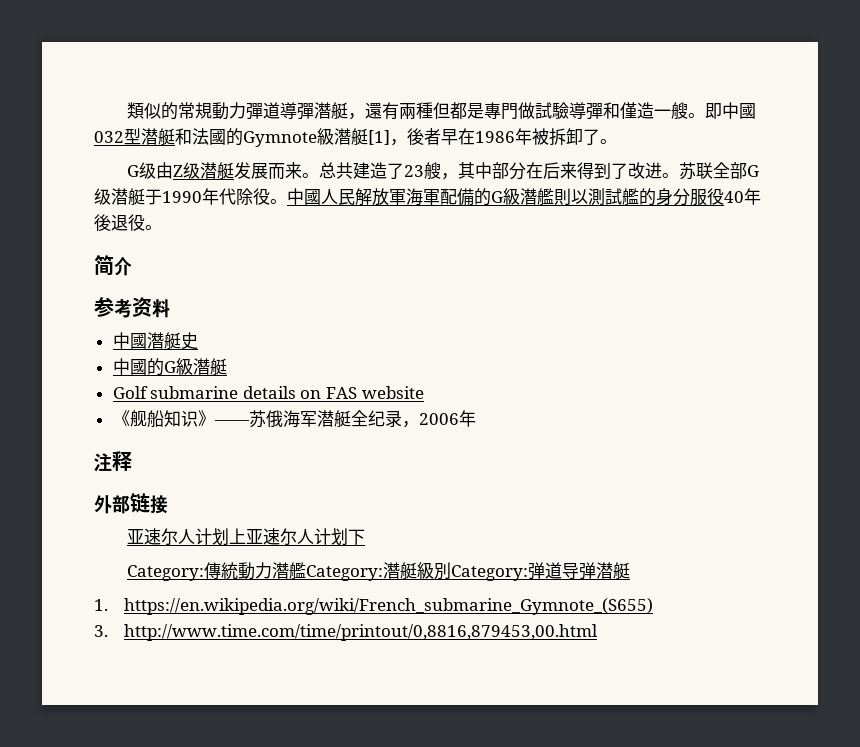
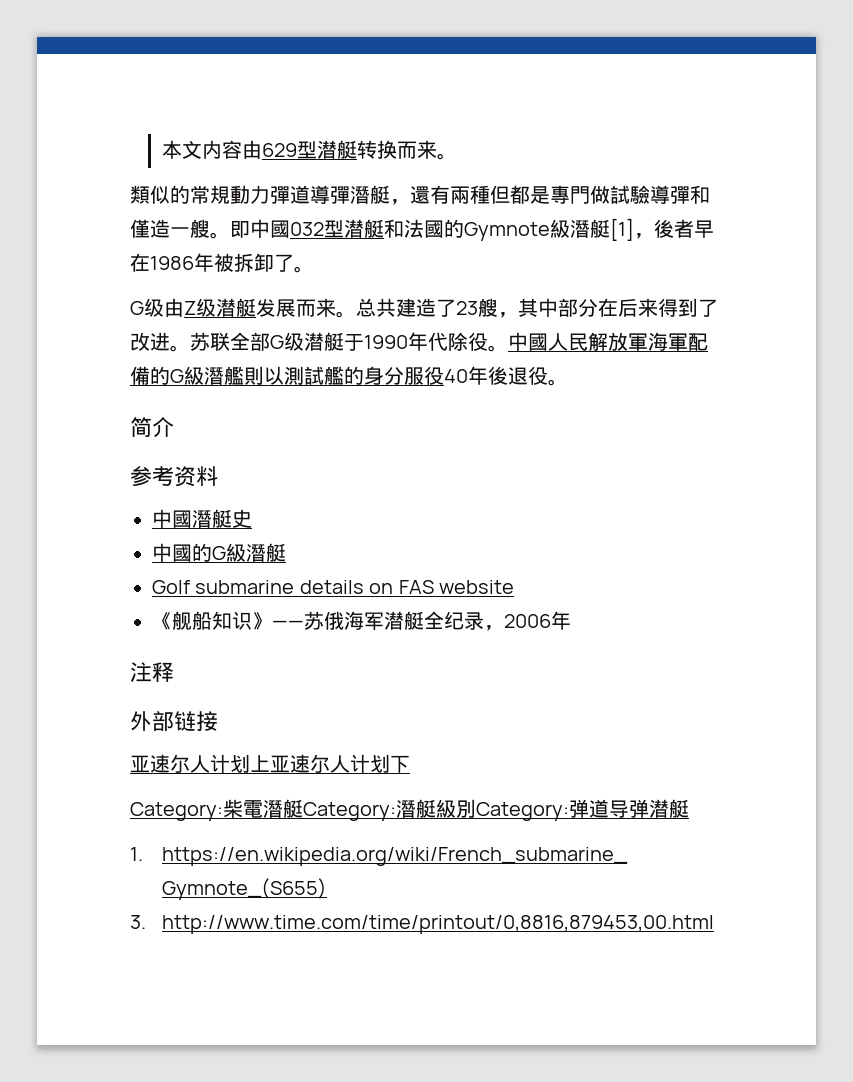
(127, 110) none -> [161,140,457,160] 本文内容由629型潜艇转换而来。 //
[204,562,307,580] 傳統動力潛艦 -> [223,799,303,818] 柴電潛艇

